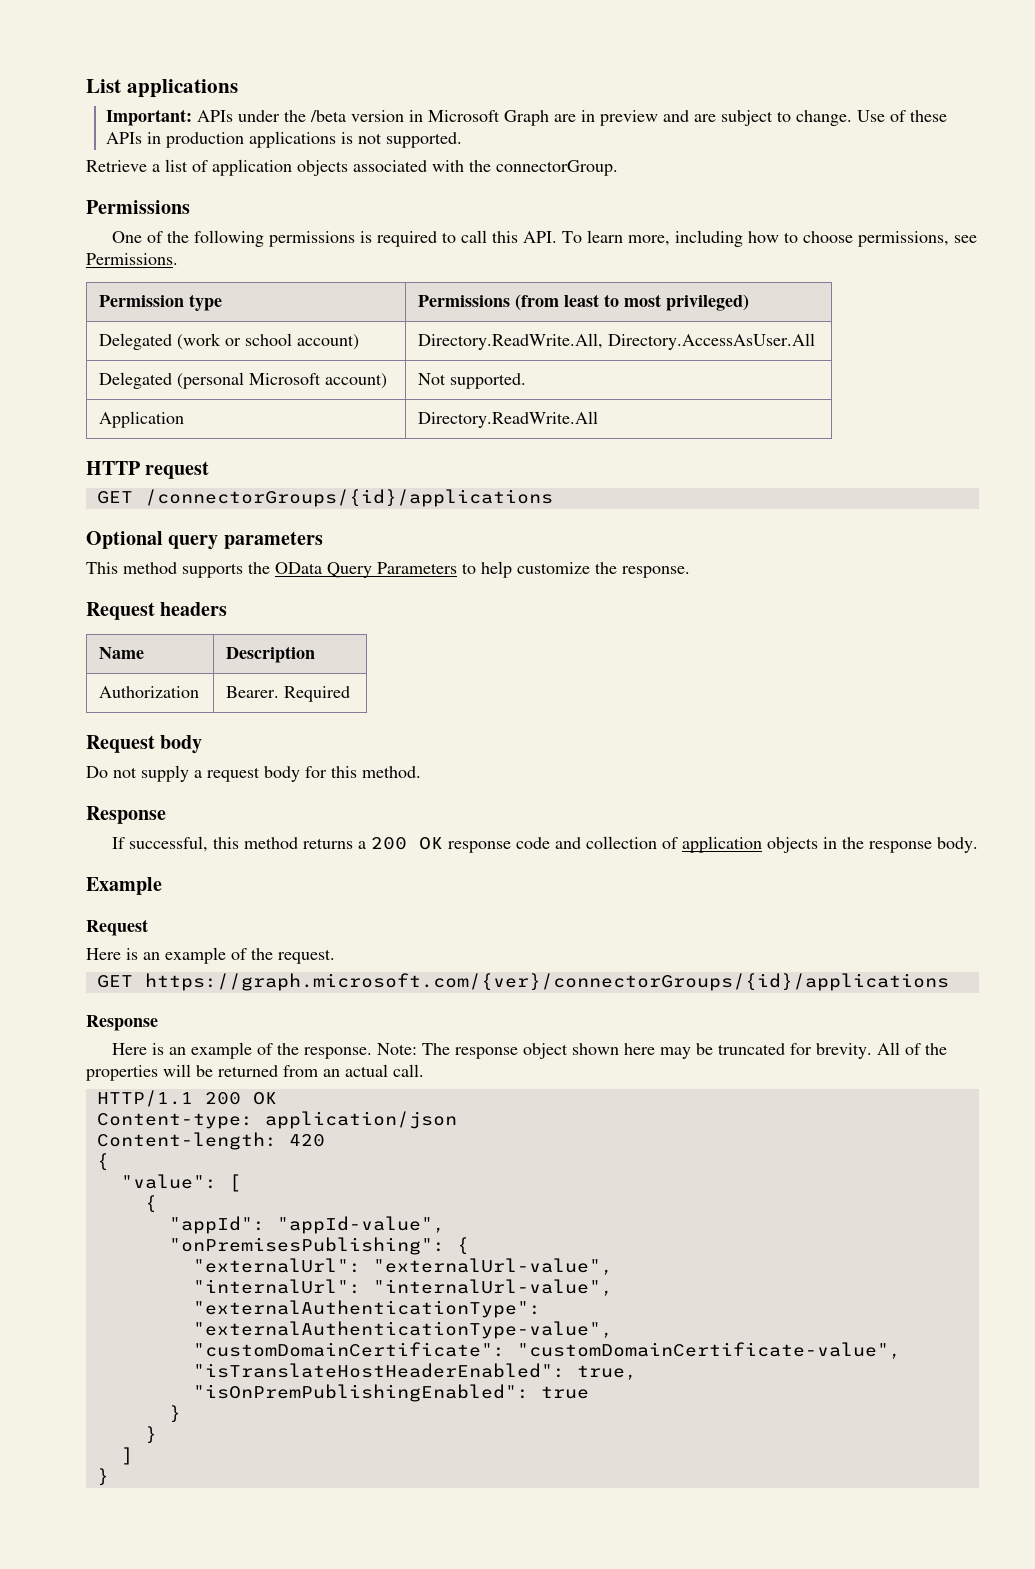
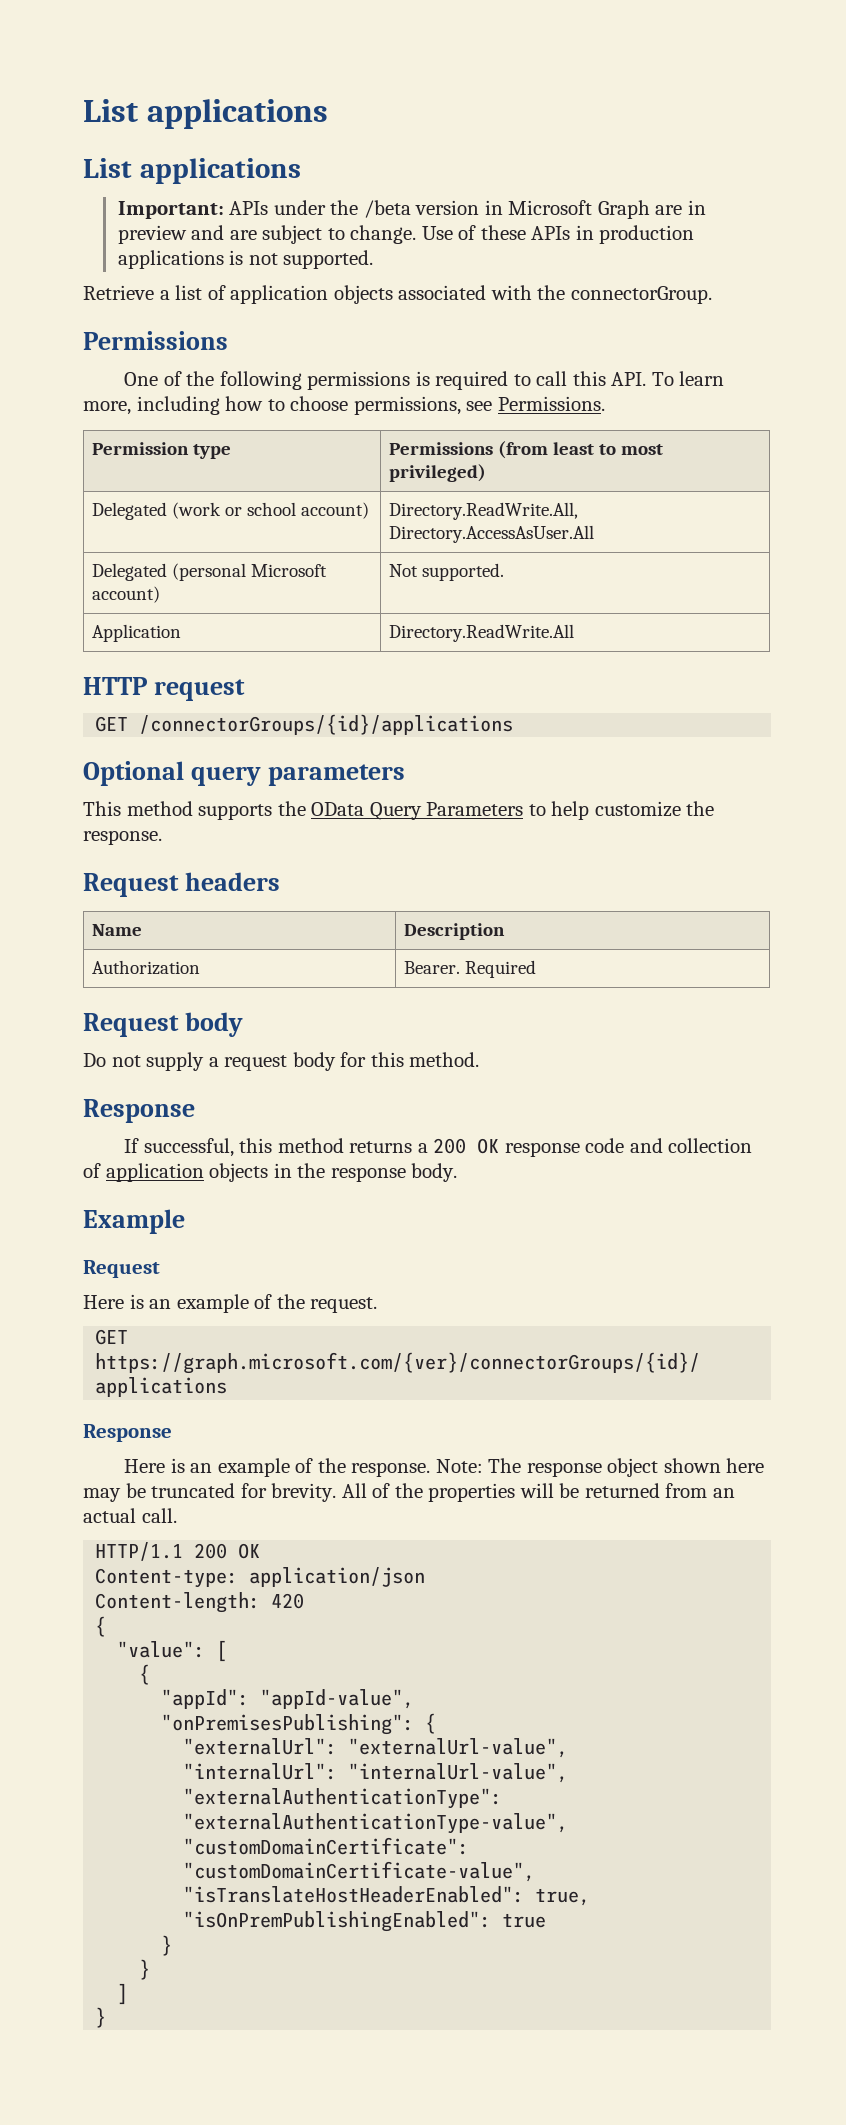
[86,79,238,98] List applications -> [83,99,328,129] [83,158,301,184] List applications // List applications

